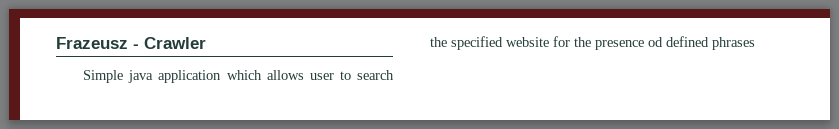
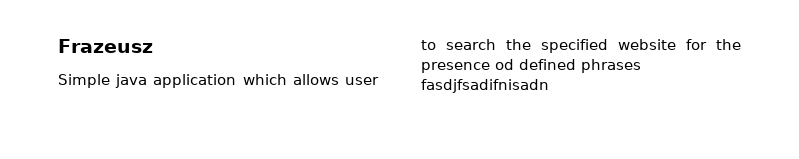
[133,37,206,49] - Crawler -> (153, 46) none
(755, 43) none -> [421,79,549,93] fasdjfsadifnisadn

